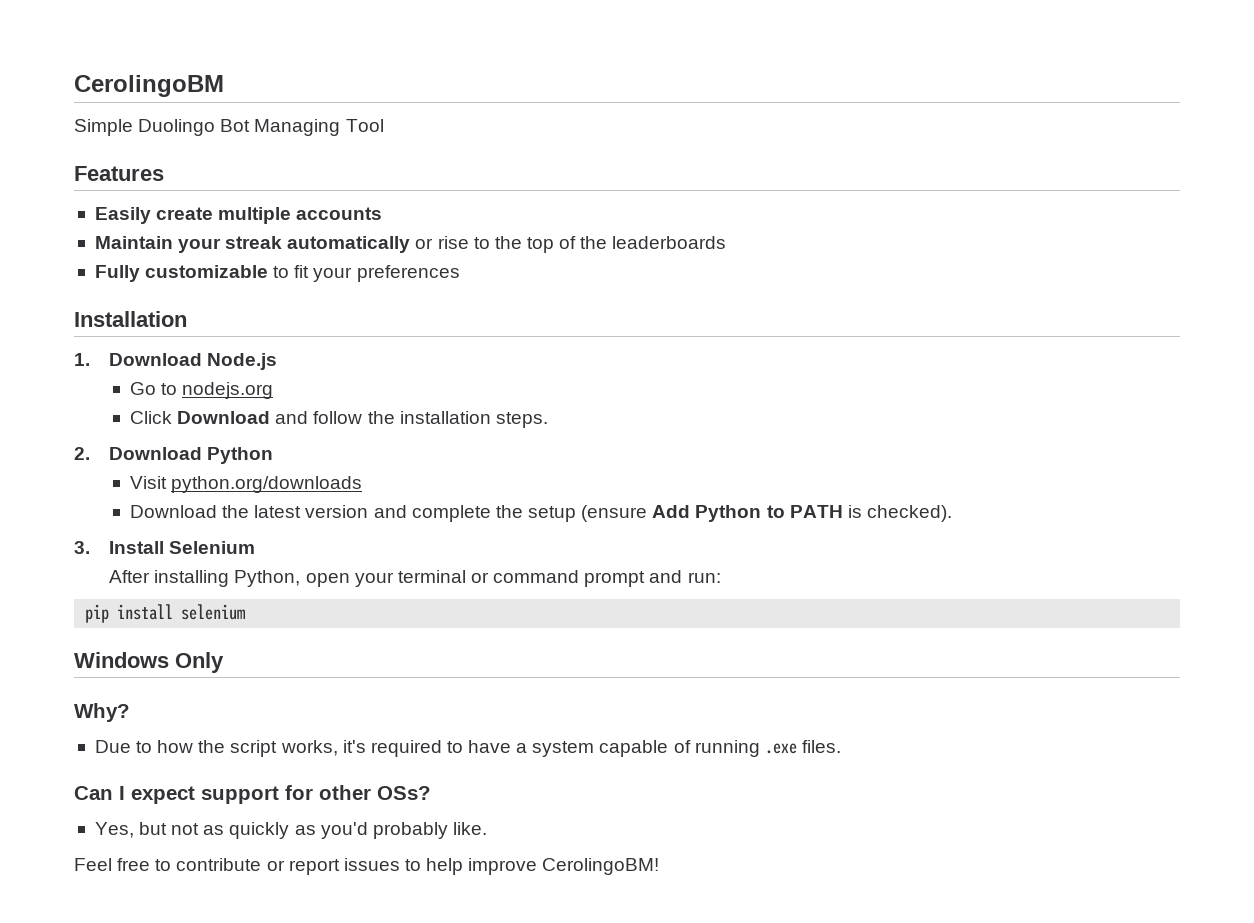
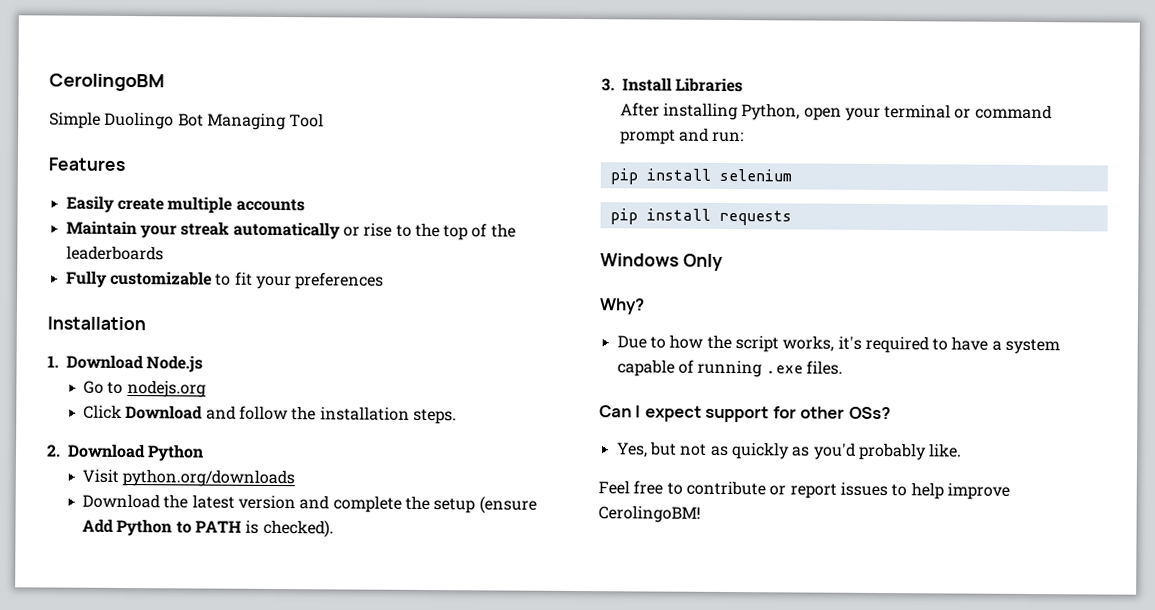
[169,541,256,554] Selenium -> [675,77,744,93] Libraries
(246, 612) none -> [609,208,792,226] // pip install requests

